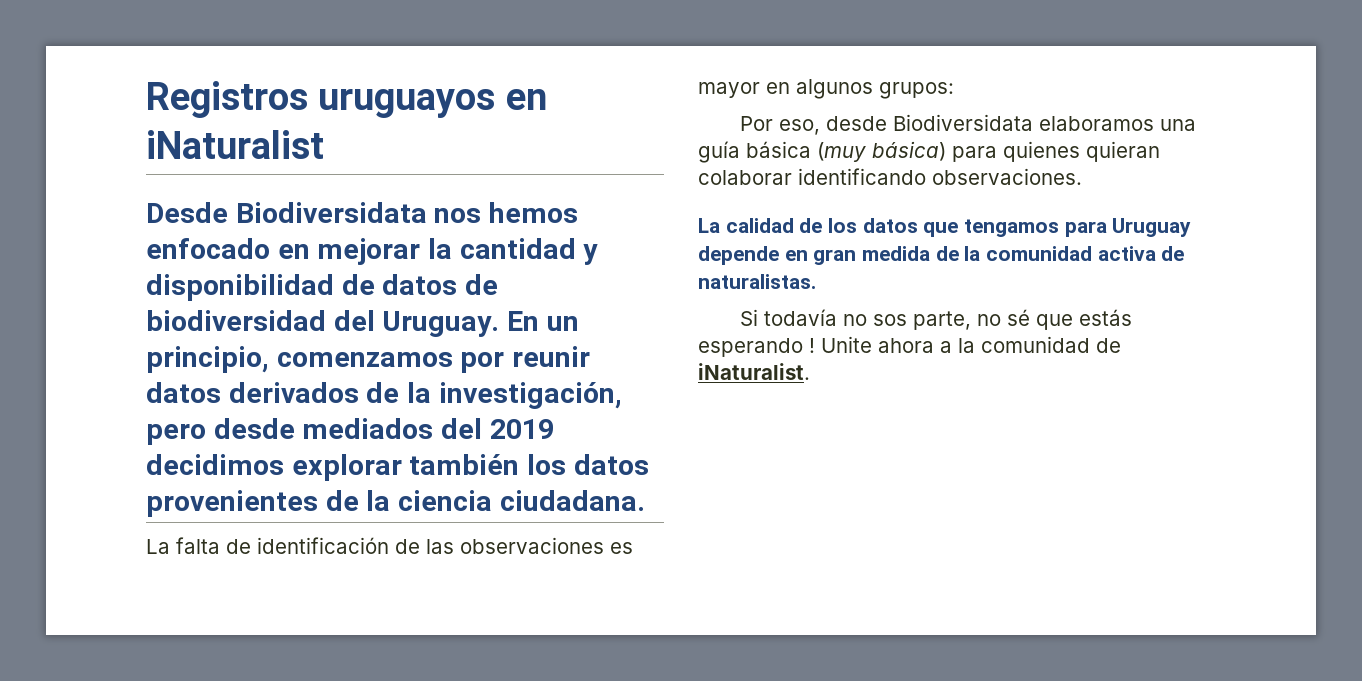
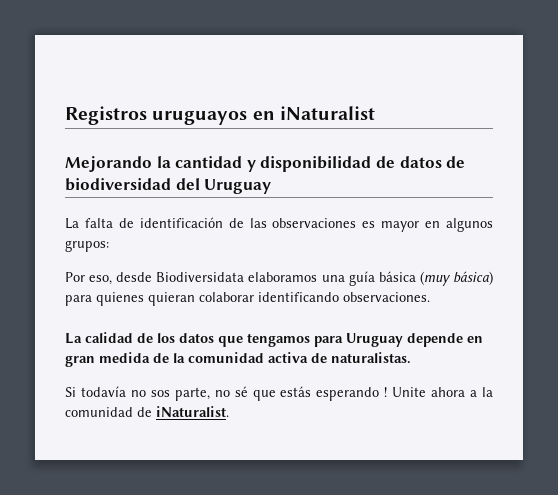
[146,202,579,223] [146,238,421,265] Desde Biodiversidata nos hemos enfocado en mejorar -> [65,156,152,172] Mejorando
[382,311,579,337] [146,346,591,373] [146,382,622,409] [146,418,554,445] [146,454,649,481] [146,490,645,517] Uruguay. En un principio, comenzamos por reunir datos derivados de la investigación, pero desde mediados del 2019 decidimos explorar también los datos provenientes de la ciencia ciudadana. -> [204,179,272,194] Uruguay

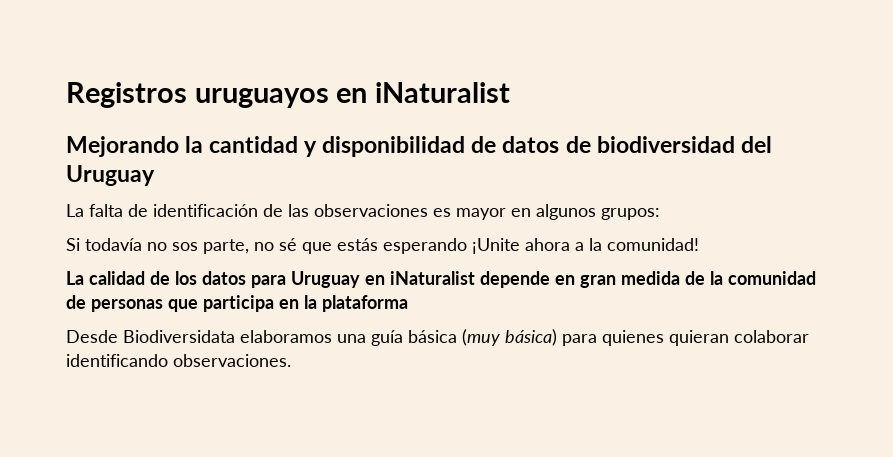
[65,272,153,285] Por eso, desde -> [66,238,699,254] [66,271,816,288] [66,295,408,312] [66,330,118,343] Si todavía no sos parte, no sé que estás esperando ¡Unite ahora a la comunidad! // La calidad de los datos para Uruguay en iNaturalist depende en gran medida de la comunidad de personas que participa en la plataforma // Desde
[65,332,483,347] [65,352,411,367] [65,386,493,401] [65,406,229,417] // La calidad de los datos que tengamos para Uruguay depende en gran medida de la comunidad activa de naturalistas. // Si todavía no sos parte, no sé que estás esperando ! Unite ahora a la comunidad de iNaturalist. -> (291, 360) none

